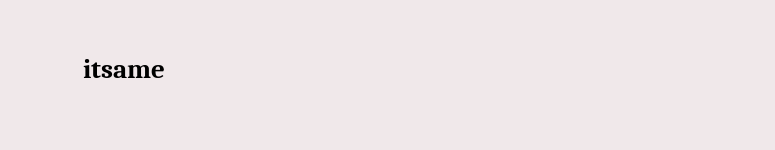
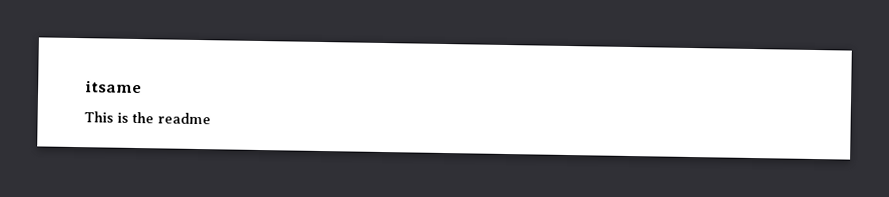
(165, 68) none -> [84,111,211,125] // This is the readme

